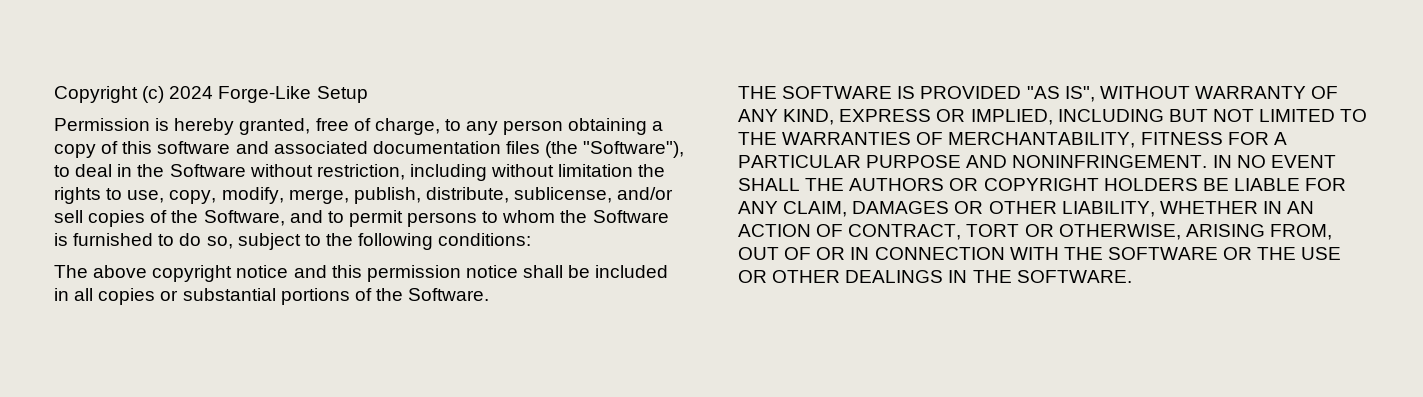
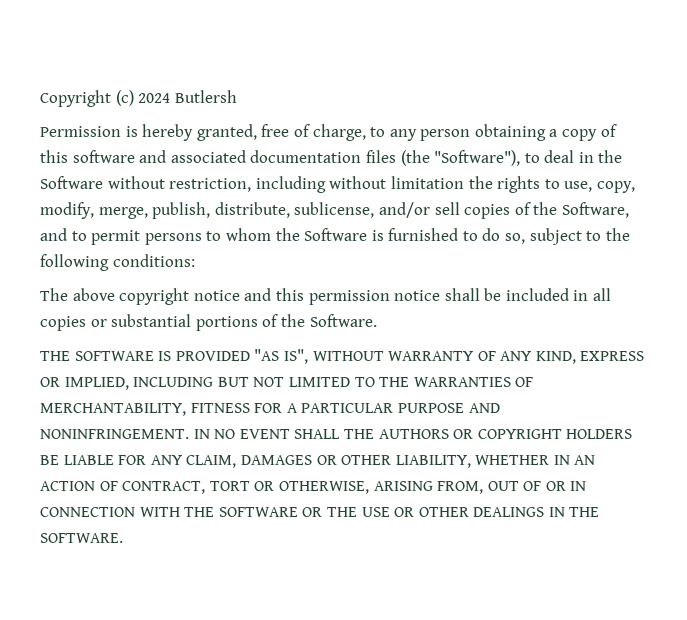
[218,86,368,103] Forge-Like Setup -> [174,90,237,103] Butlersh

